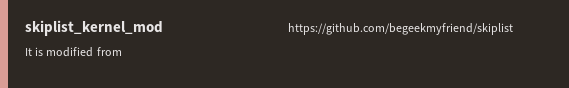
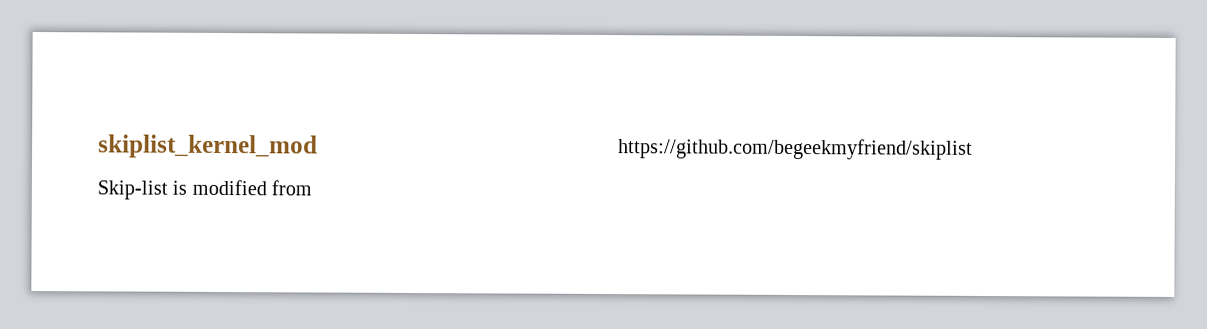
[25,48,32,56] It -> [97,180,168,200] Skip-list

